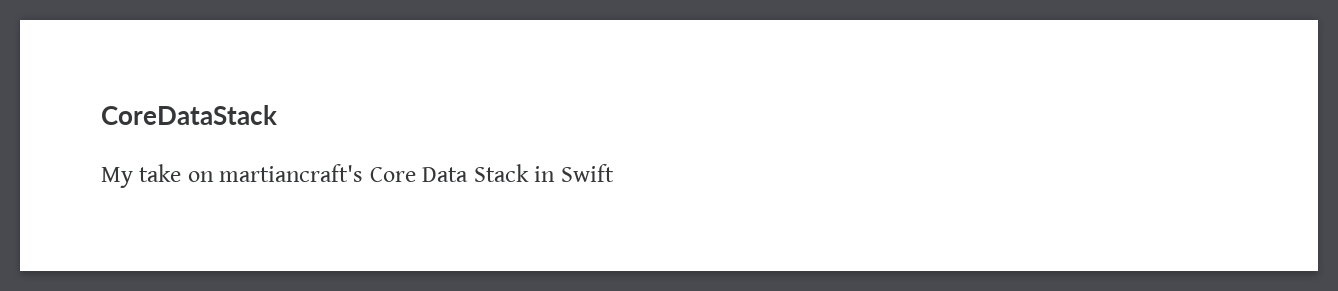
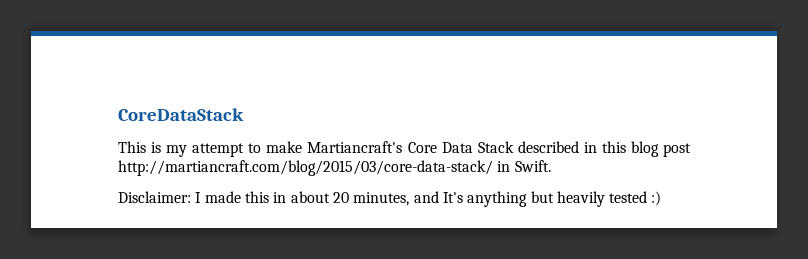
[101,164,614,188] My take on martiancraft's Core Data Stack in Swift -> [118,141,691,157] [118,160,551,176] [118,191,662,207] This is my attempt to make Martiancraft's Core Data Stack described in this blog post http://martiancraft.com/blog/2015/03/core-data-stack/ in Swift. // Disclaimer: I made this in about 20 minutes, and It's anything but heavily tested :)

